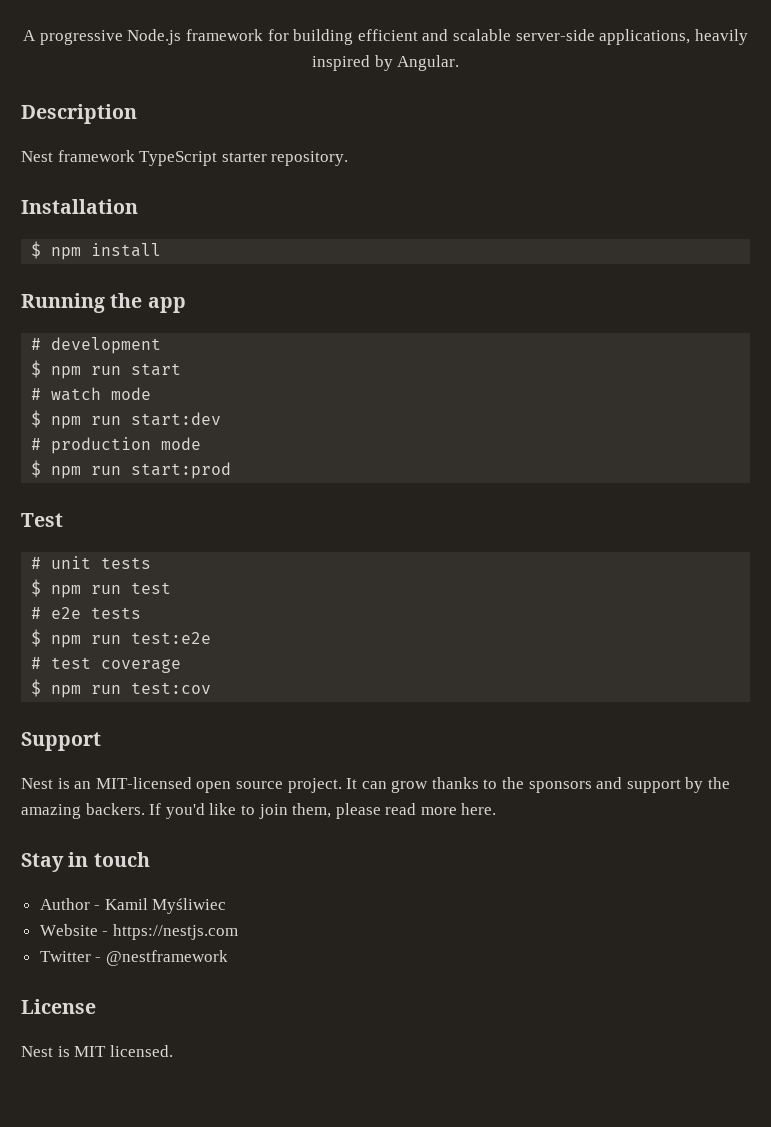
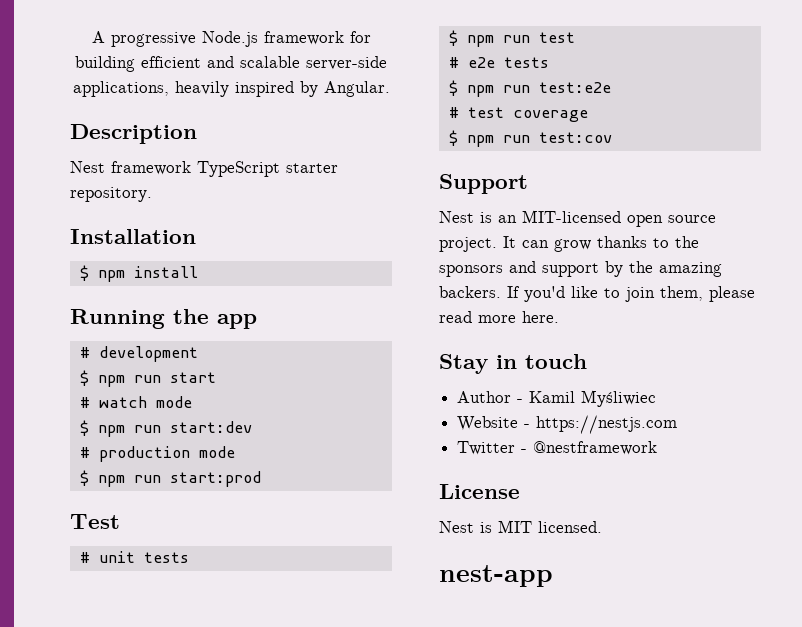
(173, 1051) none -> [439,565,553,587] // nest-app

